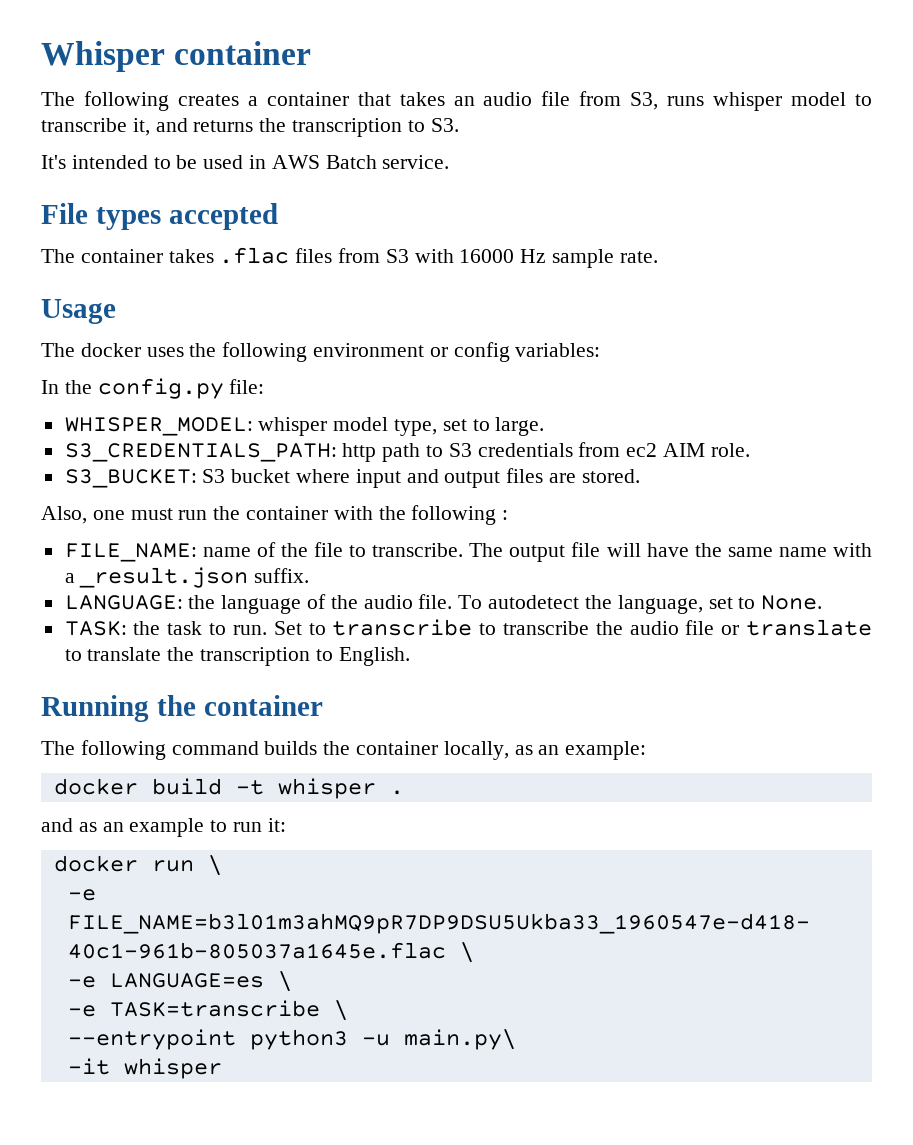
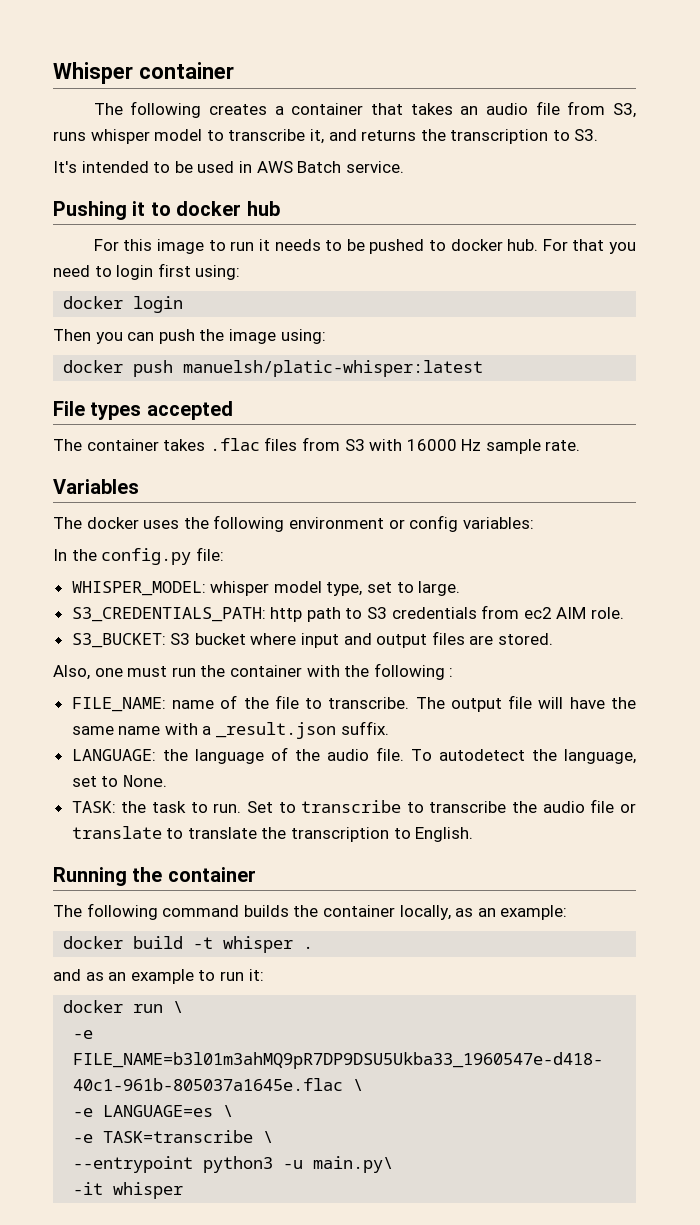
(450, 162) none -> [53,201,280,220] [93,239,636,254] [53,263,241,280] [63,296,184,313] [53,329,326,344] [63,360,484,377] // Pushing it to docker hub // For this image to run it needs to be pushed to docker hub. For that you need to login first using: // docker login // Then you can push the image using: // docker push manuelsh/platic-whisper:latest
[41,299,116,324] Usage -> [53,479,139,494] Variables

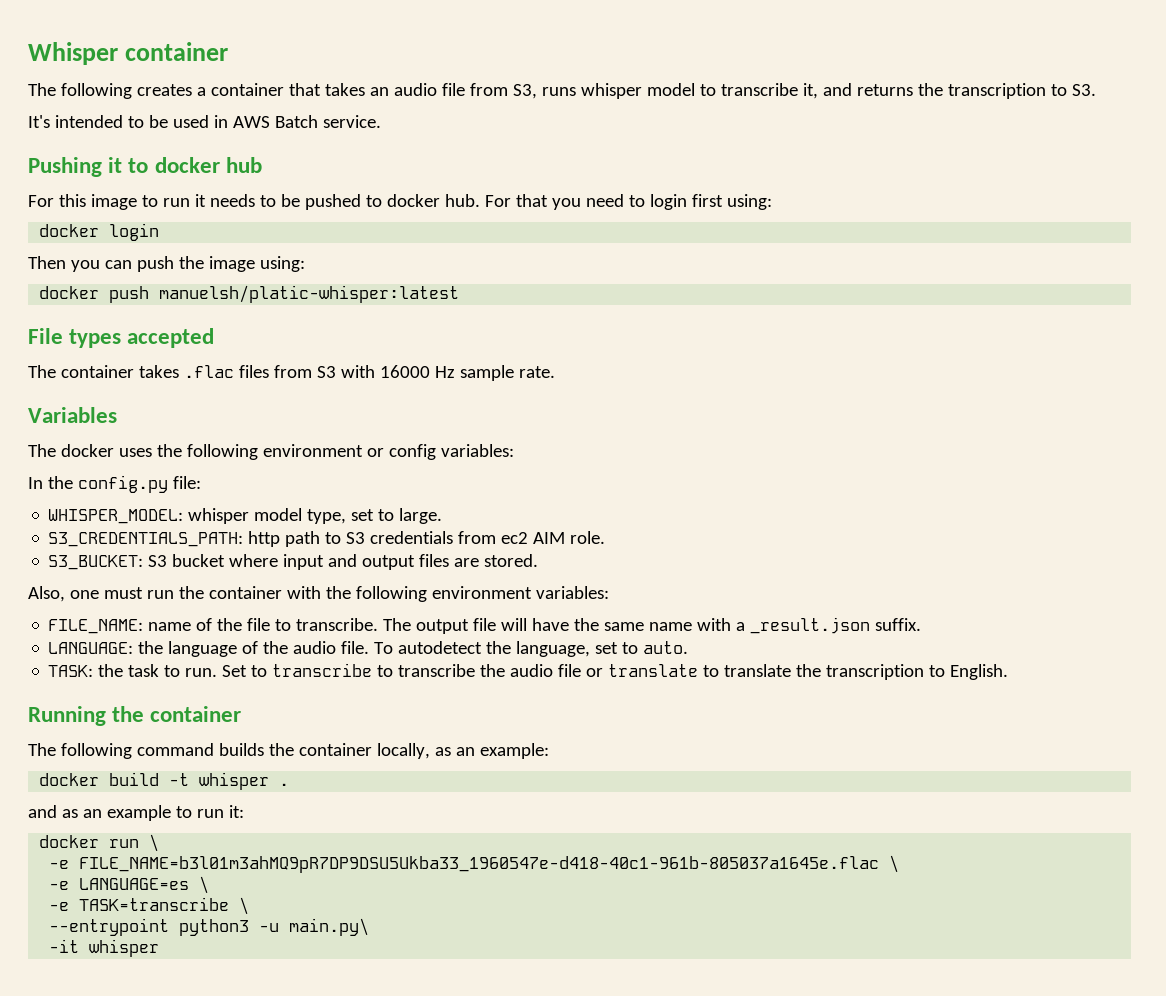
[449,668,454,677] : -> [431,586,609,599] environment variables:
[122,775,167,787] None. -> [643,641,689,654] auto.

